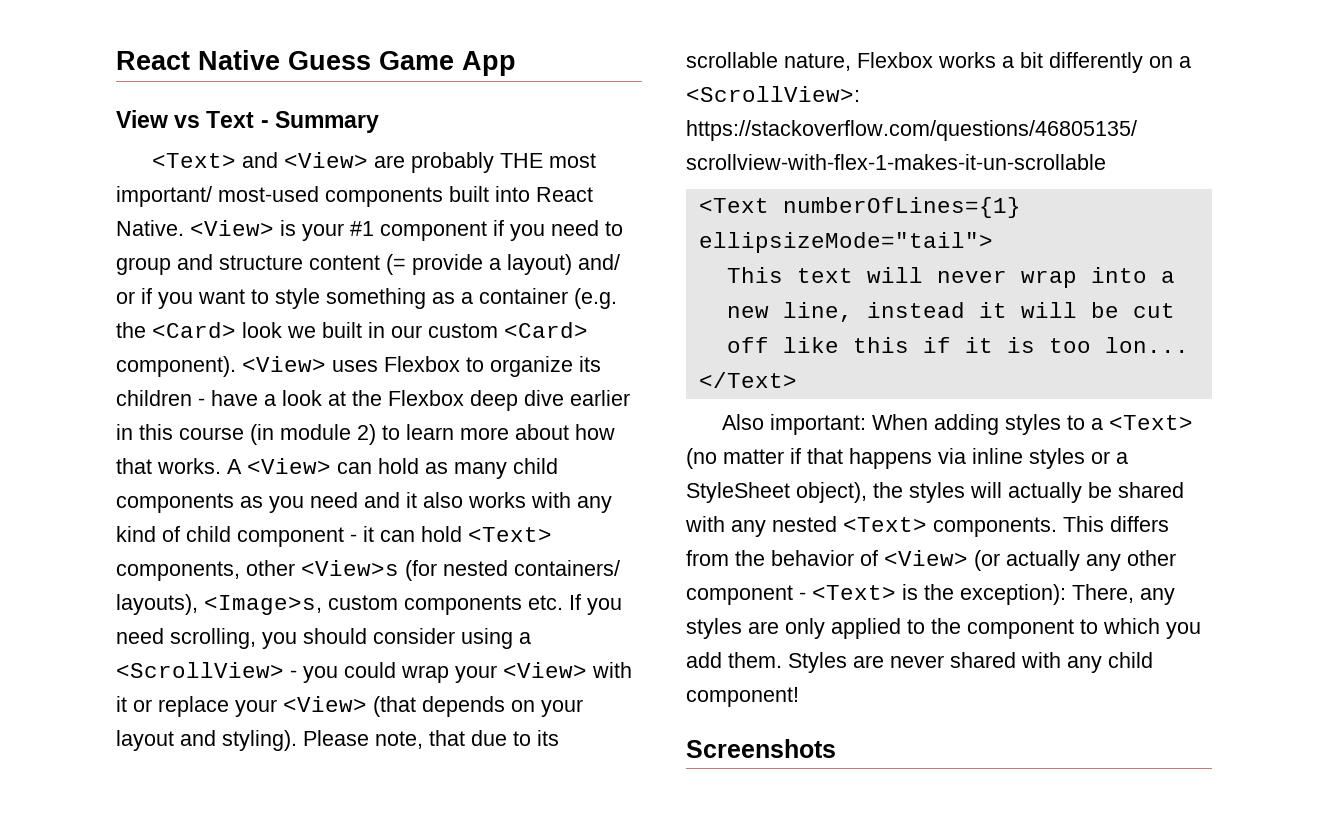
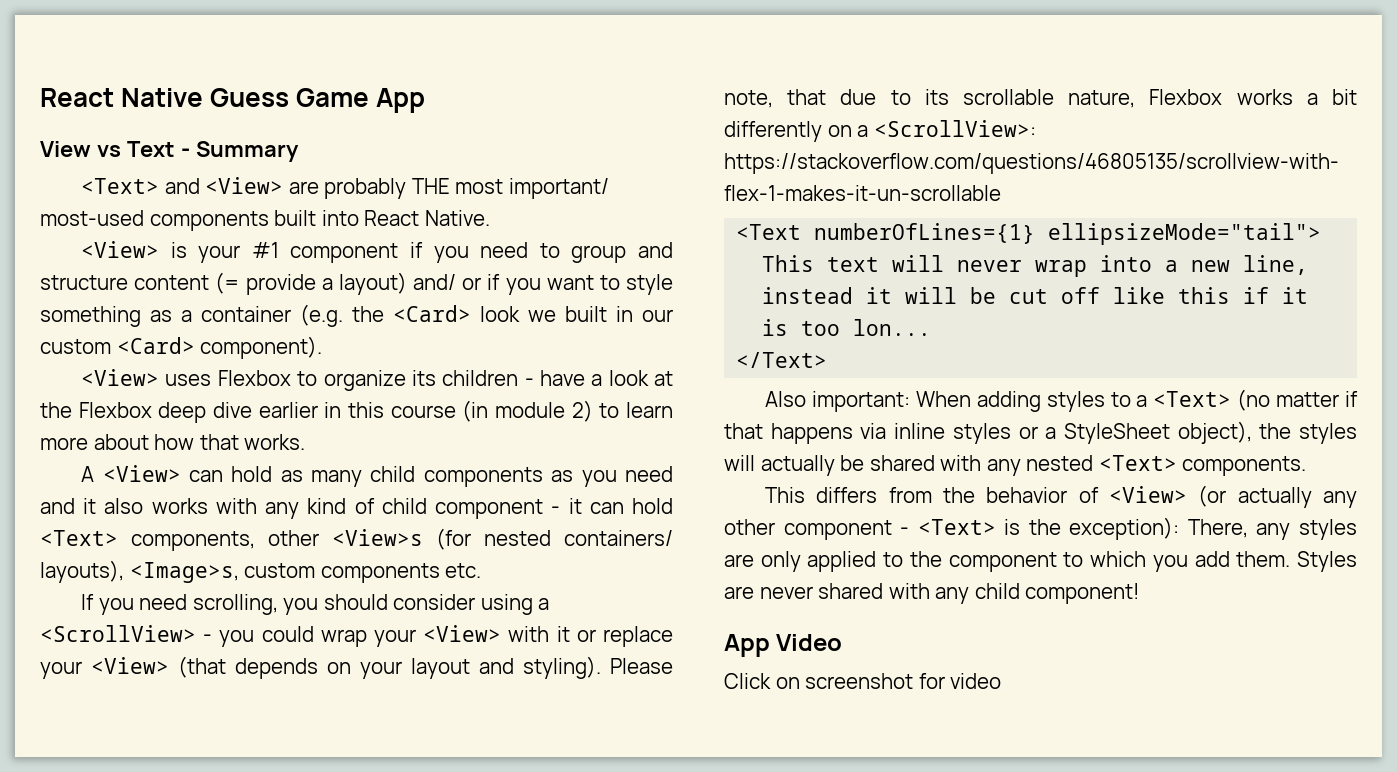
(184, 228) none -> (490, 218) //
(236, 366) none -> (323, 347) //
(221, 466) none -> (306, 442) //
(563, 602) none -> (482, 570) //
(1057, 527) none -> (1307, 466) //
[686,739,836,758] Screenshots -> [724,634,843,657] [724,673,1002,689] App Video // Click on screenshot for video

